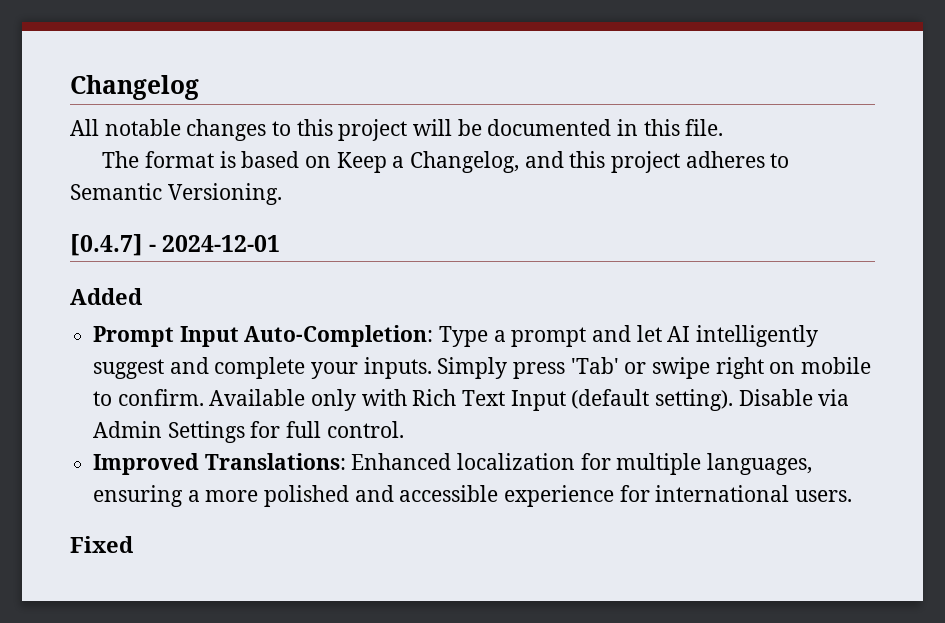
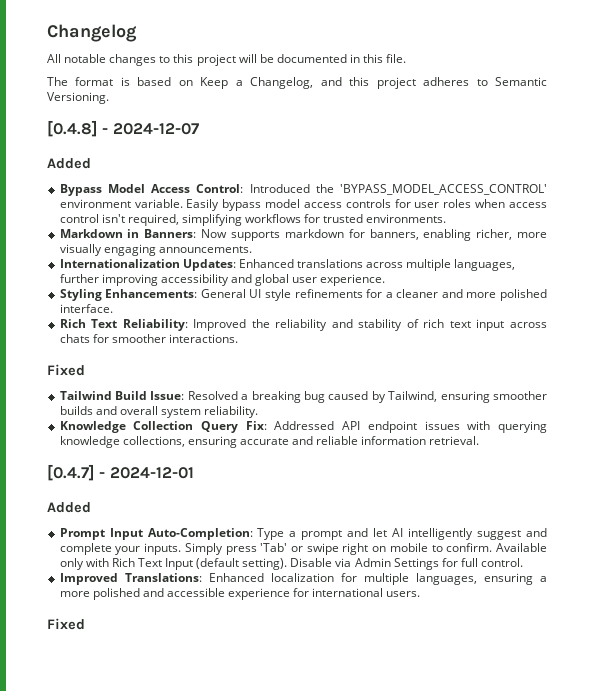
(282, 194) none -> [47,120,199,137] [47,158,91,169] [59,184,547,196] [59,199,548,211] [59,214,447,226] [59,229,547,241] [59,244,252,256] [59,259,516,271] [59,274,386,286] [59,289,547,301] [59,304,113,313] [59,319,547,331] [59,334,238,343] [47,364,85,376] [59,391,547,403] [59,406,259,418] [59,421,547,433] [59,436,480,448] // [0.4.8] - 2024-12-07 // Added // Bypass Model Access Control: Introduced the 'BYPASS_MODEL_ACCESS_CONTROL' environment variable. Easily bypass model access controls for user roles when access control isn't required, simplifying workflows for trusted environments. // Markdown in Banners: Now supports markdown for banners, enabling richer, more visually engaging announcements. // Internationalization Updates: Enhanced translations across multiple languages, further improving accessibility and global user experience. // Styling Enhancements: General UI style refinements for a cleaner and more polished interface. // Rich Text Reliability: Improved the reliability and stability of rich text input across chats for smoother interactions. // Fixed // Tailwind Build Issue: Resolved a breaking bug caused by Tailwind, ensuring smoother builds and overall system reliability. // Knowledge Collection Query Fix: Addressed API endpoint issues with querying knowledge collections, ensuring accurate and reliable information retrieval.

